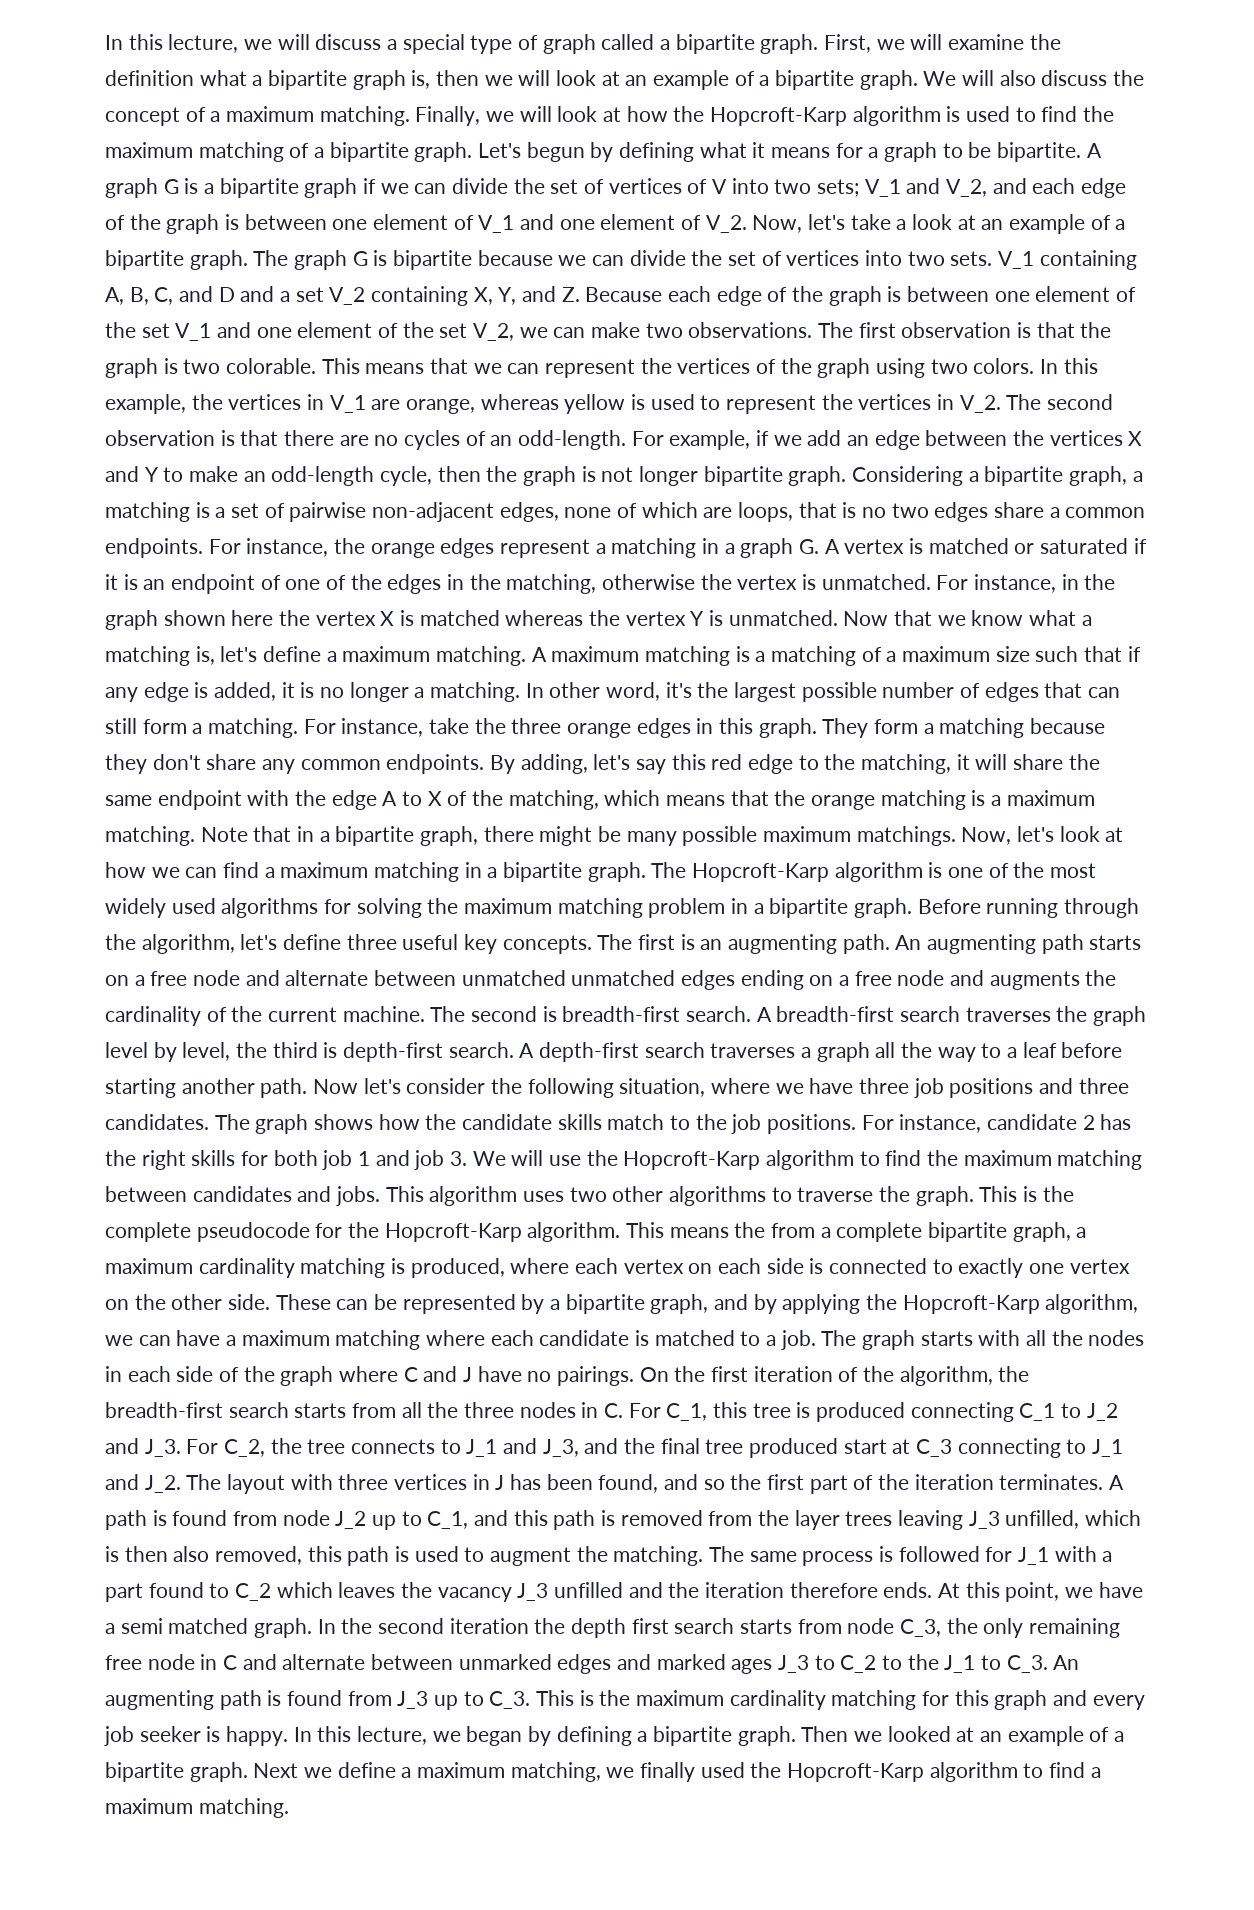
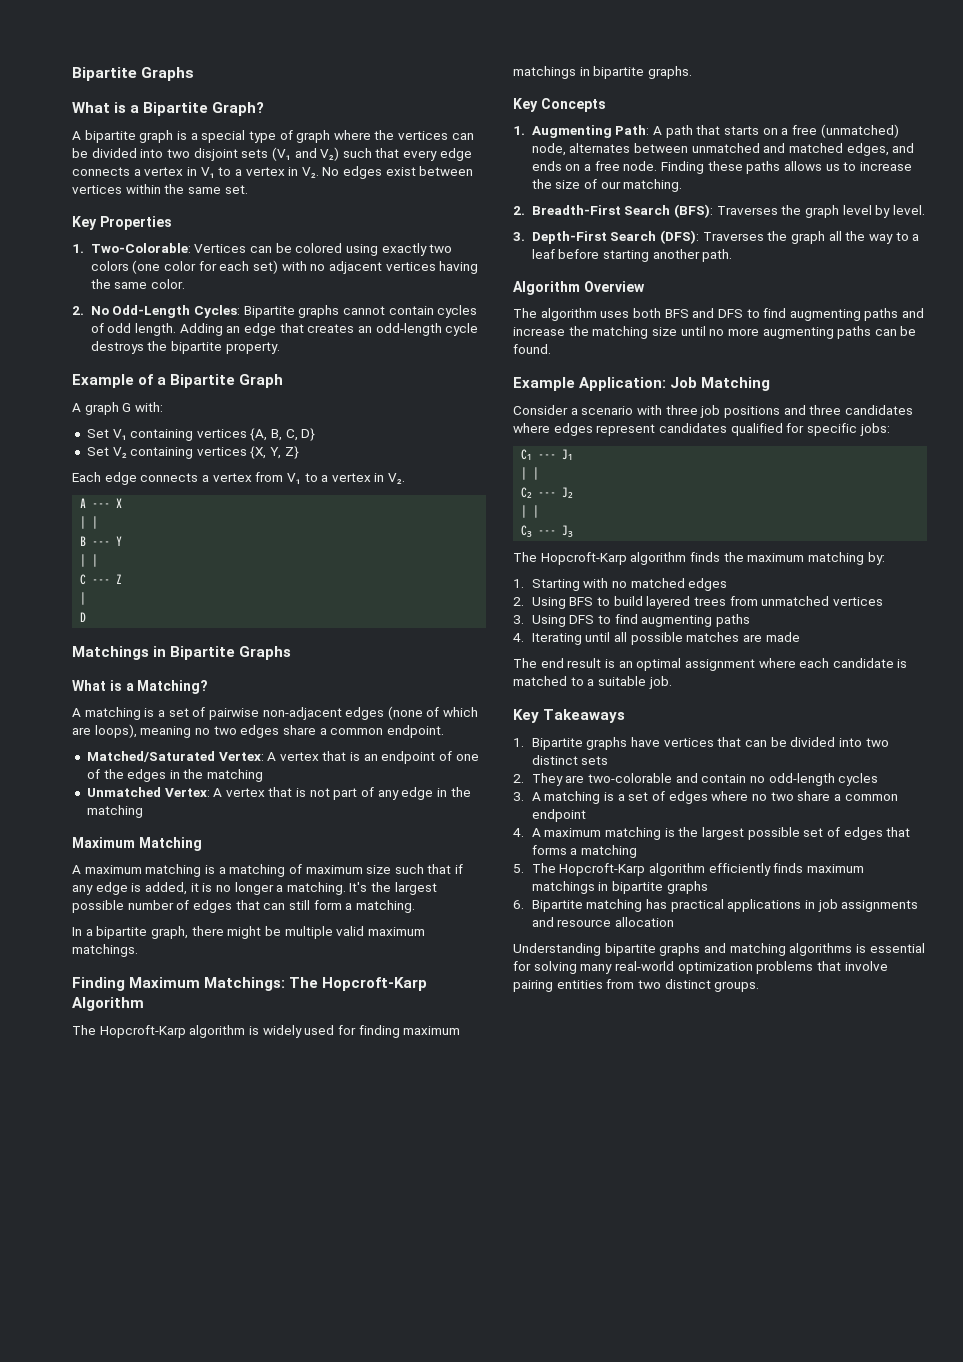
[105,34,382,53] In this lecture, we will discuss -> [72,67,195,81] [72,102,265,116] [72,130,187,143] Bipartite Graphs // What is a Bipartite Graph? // A bipartite graph is
[601,34,1061,54] [105,70,1145,90] [105,106,1115,126] [105,142,1102,162] [105,178,1127,198] [105,214,1126,234] [105,250,1137,270] [105,286,1137,306] [105,322,1112,341] [105,358,1098,378] [105,394,1114,414] [105,430,1143,450] [105,466,1143,486] called a bipartite graph. First, we will examine the definition what a bipartite graph is, then we will look at an example of a bipartite graph. We will also discuss the concept of a maximum matching. Finally, we will look at how the Hopcroft-Karp algorithm is used to find the maximum matching of a bipartite graph. Let's begun by defining what it means for a graph to be bipartite. A graph G is a bipartite graph if we can divide the set of vertices of V into two sets; V_1 and V_2, and each edge of the graph is between one element of V_1 and one element of V_2. Now, let's take a look at an example of a bipartite graph. The graph G is bipartite because we can divide the set of vertices into two sets. V_1 containing A, B, C, and D and a set V_2 containing X, Y, and Z. Because each edge of the graph is between one element of the set V_1 and one element of the set V_2, we can make two observations. The first observation is that the graph is two colorable. This means that we can represent the vertices of the graph using two colors. In this example, the vertices in V_1 are orange, whereas yellow is used to represent the vertices in V_2. The second observation is that there are no cycles of an odd-length. For example, if we add an edge between the vertices X and Y to make an odd-length cycle, then the graph is not longer bipartite graph. Considering a bipartite graph, a -> [333,130,474,140] [72,147,472,161] [72,166,474,179] [72,184,248,194] [72,216,172,230] [72,243,453,256] [90,260,479,274] [90,279,186,289] [72,305,478,318] [90,323,479,336] [90,341,280,354] [72,374,284,388] [72,402,163,415] [86,428,316,441] [86,446,299,459] [72,472,406,485] [80,498,123,508] [80,516,99,529] [80,536,123,546] [80,554,99,567] [80,574,123,585] [80,592,87,605] [80,612,87,622] [72,646,292,660] [72,680,209,694] [72,708,81,717] where the vertices can be divided into two disjoint sets (V₁ and V₂) such that every edge connects a vertex in V₁ to a vertex in V₂. No edges exist between vertices within the same set. // Key Properties // 1. Two-Colorable: Vertices can be colored using exactly two colors (one color for each set) with no adjacent vertices having the same color. // 2. No Odd-Length Cycles: Bipartite graphs cannot contain cycles of odd length. Adding an edge that creates an odd-length cycle destroys the bipartite property. // Example of a Bipartite Graph // A graph G with: // Set V₁ containing vertices {A, B, C, D} // Set V₂ containing vertices {X, Y, Z} // Each edge connects a vertex from V₁ to a vertex in V₂. // A --- X // | | // B --- Y // | | // C --- Z // | // D // Matchings in Bipartite Graphs // What is a Matching? // A
[499,502,612,522] edges, none -> [345,706,423,720] edges (none
[738,502,857,522] loops, that is -> [94,724,192,738] loops), meaning
[105,538,1147,558] [105,574,118,590] endpoints. For instance, the orange edges represent a matching in a graph G. A vertex is matched or saturated if it -> [386,725,444,738] [86,751,347,762] endpoint. // Matched/Saturated Vertex: A vertex that
[506,574,1116,594] [105,610,1092,630] [105,646,527,666] matching, otherwise the vertex is unmatched. For instance, in the graph shown here the vertex X is matched whereas the vertex Y is unmatched. Now that we know what a matching is, let's define a maximum matching. -> [207,769,264,782] [86,787,471,800] [86,805,143,818] [72,837,202,851] matching // Unmatched Vertex: A vertex that is not part of any edge in the matching // Maximum Matching //
[886,651,897,662] a -> (302, 869) none
[525,682,692,701] In other word, it's -> [349,882,368,892] It's
[303,718,1106,738] [105,754,1100,774] [105,790,1095,810] [105,826,315,846] For instance, take the three orange edges in this graph. They form a matching because they don't share any common endpoints. By adding, let's say this red edge to the matching, it will share the same endpoint with the edge A to X of the matching, which means that the orange matching is a maximum matching. Note that in -> [72,927,82,936] // In
[626,826,758,846] many possible -> [284,926,365,939] multiple valid
[961,826,1124,845] [105,862,1097,882] [105,898,1140,918] [105,934,1142,954] [105,970,1117,990] [105,1006,1147,1026] [105,1042,812,1062] Now, let's look at how we can find a maximum matching in a bipartite graph. The Hopcroft-Karp algorithm is one of the most widely used algorithms for solving the maximum matching problem in a bipartite graph. Before running through the algorithm, let's define three useful key concepts. The first is an augmenting path. An augmenting path starts on a free node and alternate between unmatched unmatched edges ending on a free node and augments the cardinality of the current machine. The second is breadth-first search. A breadth-first search traverses the graph level by level, the third is depth-first search. A depth-first search traverses a -> [72,977,428,991] [72,997,144,1011] [72,1025,461,1038] [513,66,692,79] [513,98,606,112] [513,124,899,138] [531,143,915,156] [531,161,912,174] [531,179,683,192] [513,204,925,218] [513,230,788,244] // Finding Maximum Matchings: The Hopcroft-Karp Algorithm // The Hopcroft-Karp algorithm is widely used for finding maximum matchings in bipartite graphs. // Key Concepts // 1. Augmenting Path: A path that starts on a free (unmatched) node, alternates between unmatched and matched edges, and ends on a free node. Finding these paths allows us to increase the size of our matching. // 2. Breadth-First Search (BFS): Traverses the graph level by level. // 3. Depth-First Search (DFS): Traverses the
[313,1078,854,1098] Now let's consider the following situation, where we have -> [513,281,645,295] [513,308,925,321] [513,326,917,339] [513,344,551,354] [513,377,771,391] [513,405,662,415] // Algorithm Overview // The algorithm uses both BFS and DFS to find augmenting paths and increase the matching size until no more augmenting paths can be found. // Example Application: Job Matching // Consider a scenario with
[105,1114,1132,1134] [105,1150,1143,1170] [105,1186,1074,1206] [105,1222,1087,1242] [105,1258,1130,1278] [105,1294,1139,1314] [105,1330,421,1350] candidates. The graph shows how the candidate skills match to the job positions. For instance, candidate 2 has the right skills for both job 1 and job 3. We will use the Hopcroft-Karp algorithm to find the maximum matching between candidates and jobs. This algorithm uses two other algorithms to traverse the graph. This is the complete pseudocode for the Hopcroft-Karp algorithm. This means the from a complete bipartite graph, a maximum cardinality matching is produced, where each vertex on each side is connected to exactly one vertex on the other side. These can be represented by a bipartite graph, and by applying the Hopcroft-Karp algorithm, we can have a maximum matching -> [844,405,913,415] [513,423,890,436] [521,449,574,460] [521,467,540,480] [521,487,574,498] [521,505,540,518] [521,525,574,537] [513,552,885,565] [513,578,728,591] [513,596,883,609] [513,614,751,627] [513,632,800,645] [513,658,755,671] candidates where edges represent candidates qualified for specific jobs: // C₁ --- J₁ // | | // C₂ --- J₂ // | | // C₃ --- J₃ // The Hopcroft-Karp algorithm finds the maximum matching by: // 1. Starting with no matched edges // 2. Using BFS to build layered trees from unmatched vertices // 3. Using DFS to find augmenting paths // 4. Iterating until all possible matches are made // The end result is an optimal assignment
(777, 1340) none -> [597,676,646,686] suitable
[821,1330,1145,1350] [105,1366,1030,1386] [105,1402,1118,1422] [105,1438,1124,1458] [105,1474,1125,1494] [105,1510,1142,1530] [105,1546,1113,1566] [105,1582,1143,1602] [105,1618,1121,1638] [105,1654,1080,1674] [105,1690,1145,1710] [104,1726,1125,1746] [105,1762,1101,1782] [105,1798,289,1818] The graph starts with all the nodes in each side of the graph where C and J have no pairings. On the first iteration of the algorithm, the breadth-first search starts from all the three nodes in C. For C_1, this tree is produced connecting C_1 to J_2 and J_3. For C_2, the tree connects to J_1 and J_3, and the final tree produced start at C_3 connecting to J_1 and J_2. The layout with three vertices in J has been found, and so the first part of the iteration terminates. A path is found from node J_2 up to C_1, and this path is removed from the layer trees leaving J_3 unfilled, which is then also removed, this path is used to augment the matching. The same process is followed for J_1 with a part found to C_2 which leaves the vacancy J_3 unfilled and the iteration therefore ends. At this point, we have a semi matched graph. In the second iteration the depth first search starts from node C_3, the only remaining free node in C and alternate between unmarked edges and marked ages J_3 to C_2 to the J_1 to C_3. An augmenting path is found from J_3 up to C_3. This is the maximum cardinality matching for this graph and every job seeker is happy. In this lecture, we began by defining a bipartite graph. Then we looked at an example of a bipartite graph. Next we define a maximum matching, we finally used the Hopcroft-Karp algorithm to find a maximum matching. -> [513,709,626,723] [513,737,889,750] [531,755,609,765] [513,773,879,786] [513,791,898,804] [531,809,586,822] [513,827,911,840] [531,845,638,858] [513,863,865,876] [531,881,708,894] [513,899,919,912] [531,917,675,927] [513,943,925,956] [513,961,888,974] [513,979,760,992] // Key Takeaways // 1. Bipartite graphs have vertices that can be divided into two distinct sets // 2. They are two-colorable and contain no odd-length cycles // 3. A matching is a set of edges where no two share a common endpoint // 4. A maximum matching is the largest possible set of edges that forms a matching // 5. The Hopcroft-Karp algorithm efficiently finds maximum matchings in bipartite graphs // 6. Bipartite matching has practical applications in job assignments and resource allocation // Understanding bipartite graphs and matching algorithms is essential for solving many real-world optimization problems that involve pairing entities from two distinct groups.

